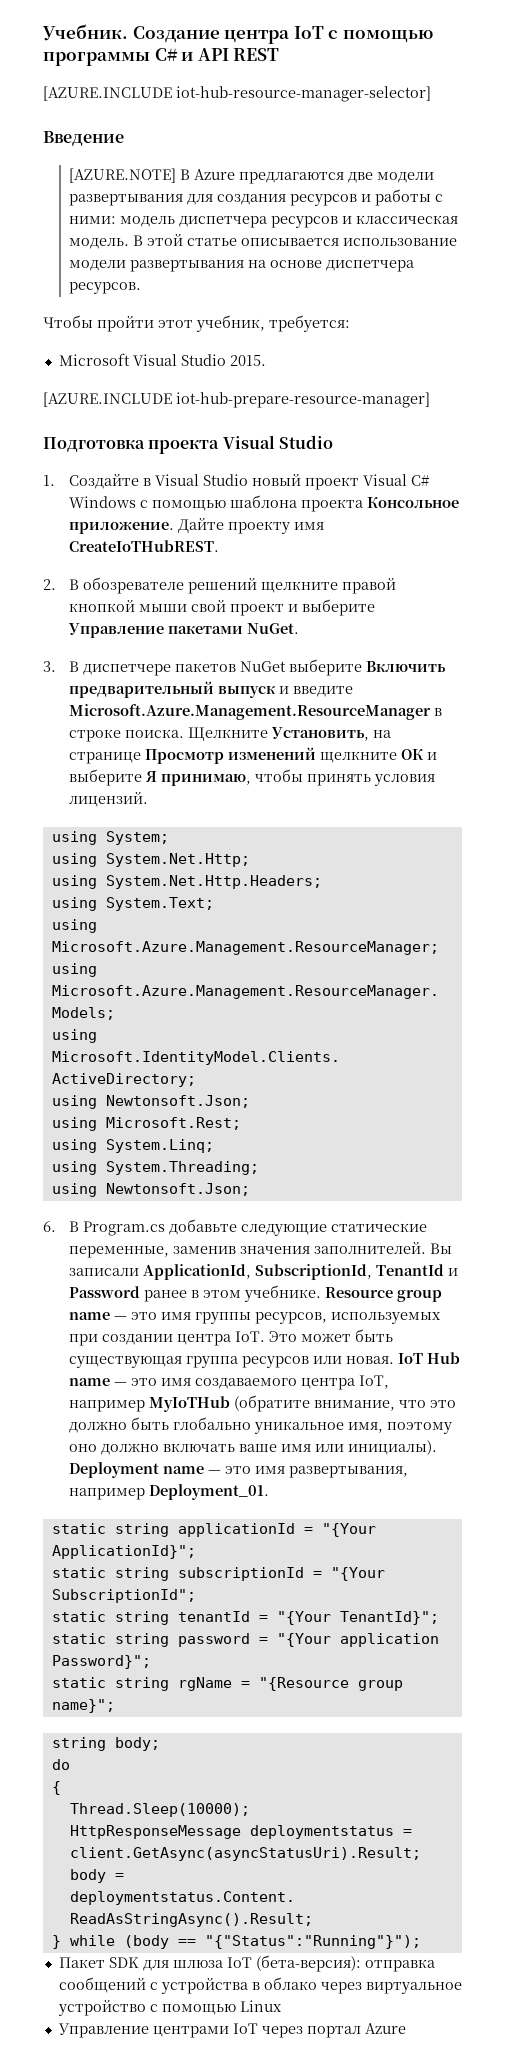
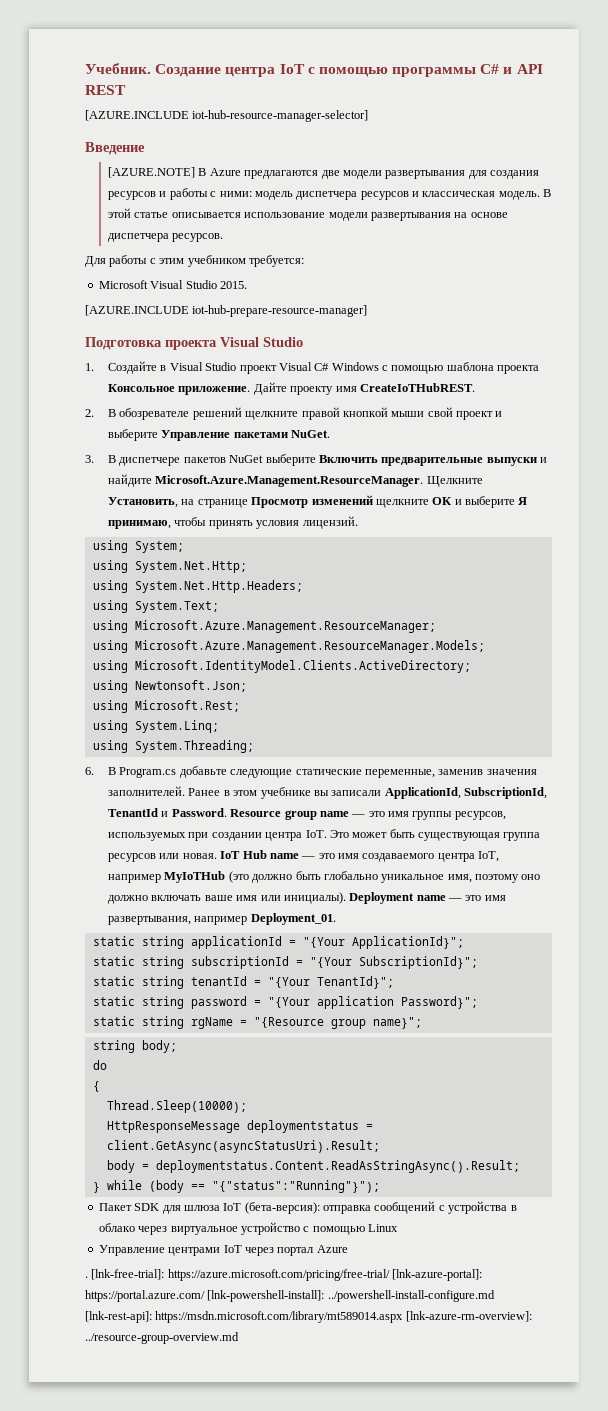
[43,315,265,332] Чтобы пройти этот учебник, -> [85,255,246,267] Для работы с этим учебником
[251,474,301,486] новый -> (237, 366) none
[68,681,353,698] [68,704,442,720] [68,729,184,742] предварительный выпуск и введите Microsoft.Azure.Management.ResourceManager в строке поиска. -> [381,457,548,466] [108,474,424,487] предварительные выпуски и найдите Microsoft.Azure.Management.ResourceManager.
[51,1183,250,1197] // using Newtonsoft.Json; -> (254, 746) none
[429,1243,452,1254] Вы -> [188,787,329,799] Ранее в этом учебнике вы
[68,1285,321,1302] Password ранее в этом учебнике. -> [171,808,227,817] Password.
[233,1395,456,1412] (обратите внимание, что это -> [228,871,249,883] (это
[51,1589,196,1603] SubscriptionId"; -> [358,956,478,969] SubscriptionId}";
[204,1935,421,1949] "{"Status":"Running"}"); -> [211,1180,380,1193] "{"status":"Running"}");
(406, 2028) none -> [85,1269,483,1281] [85,1290,495,1302] [85,1311,532,1323] [85,1332,239,1344] // . [lnk-free-trial]: https://azure.microsoft.com/pricing/free-trial/ [lnk-azure-portal]: https://portal.azure.com/ [lnk-powershell-install]: ../powershell-install-configure.md [lnk-rest-api]: https://msdn.microsoft.com/library/mt589014.aspx [lnk-azure-rm-overview]: ../resource-group-overview.md

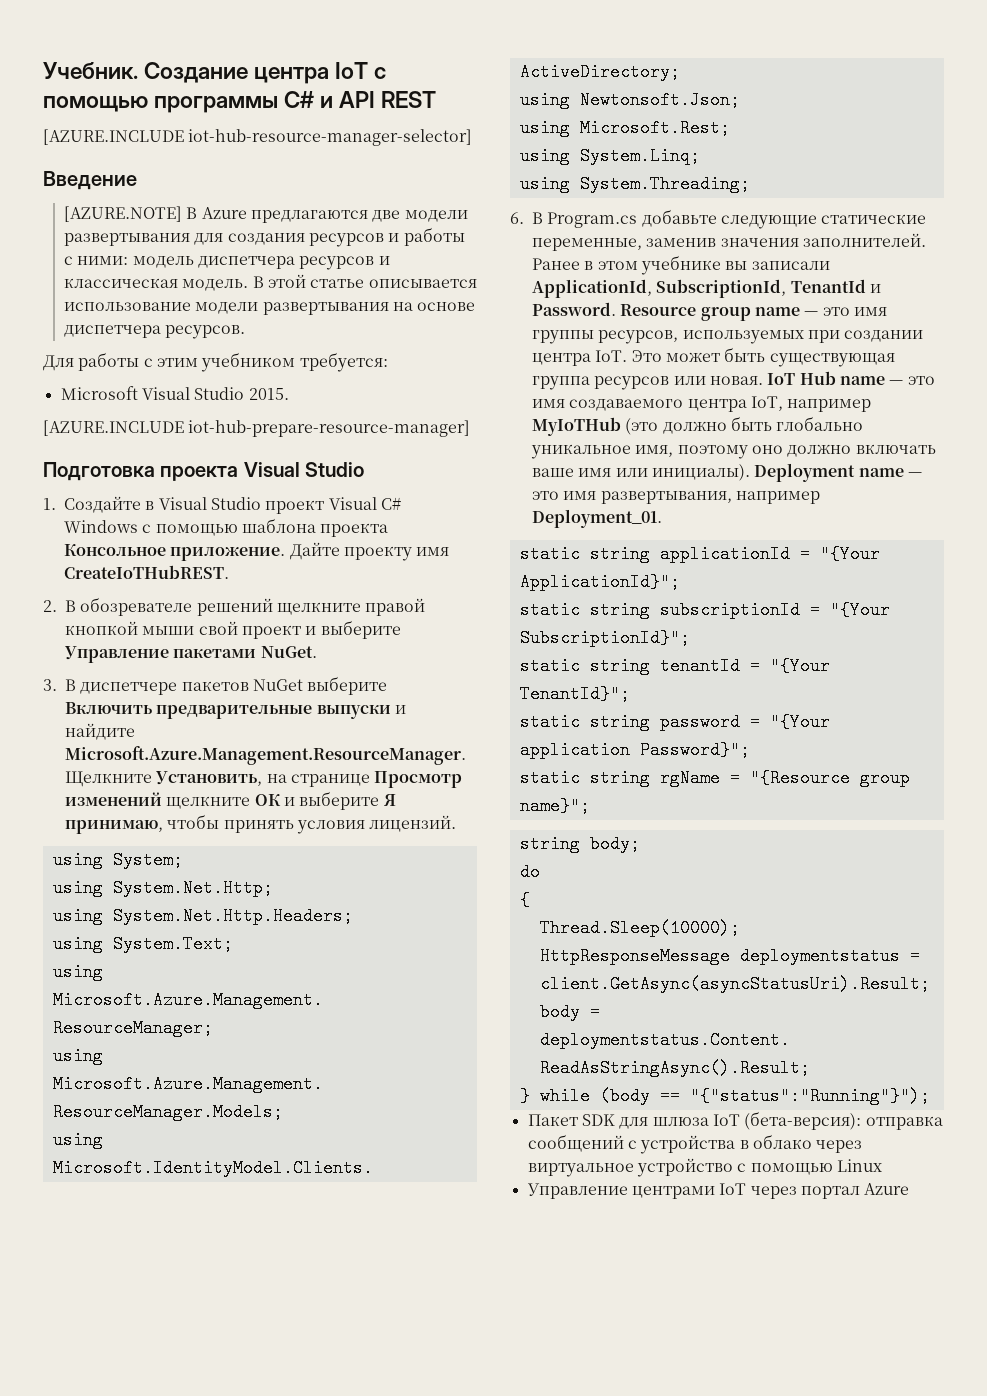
[85,1269,483,1281] [85,1290,495,1302] [85,1311,532,1323] [85,1332,239,1344] // . [lnk-free-trial]: https://azure.microsoft.com/pricing/free-trial/ [lnk-azure-portal]: https://portal.azure.com/ [lnk-powershell-install]: ../powershell-install-configure.md [lnk-rest-api]: https://msdn.microsoft.com/library/mt589014.aspx [lnk-azure-rm-overview]: ../resource-group-overview.md -> (910, 1189) none

